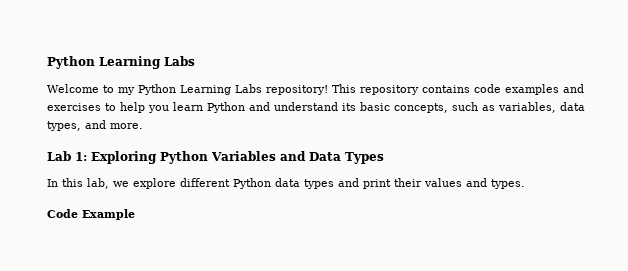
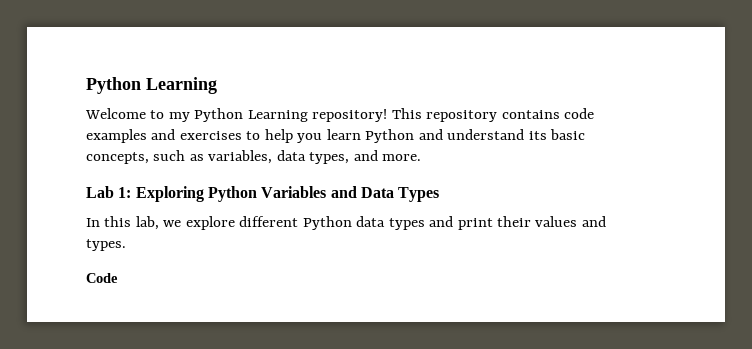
[47,56,195,69] Python Learning Labs -> [86,77,217,94] Python Learning
[235,84,262,93] Labs -> (308, 116) none
[82,209,135,220] Example -> (118, 278) none

